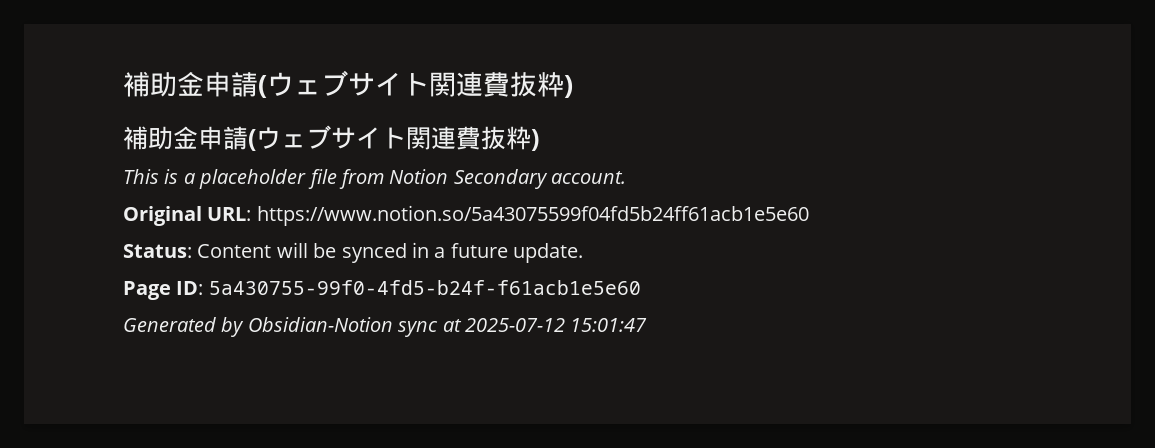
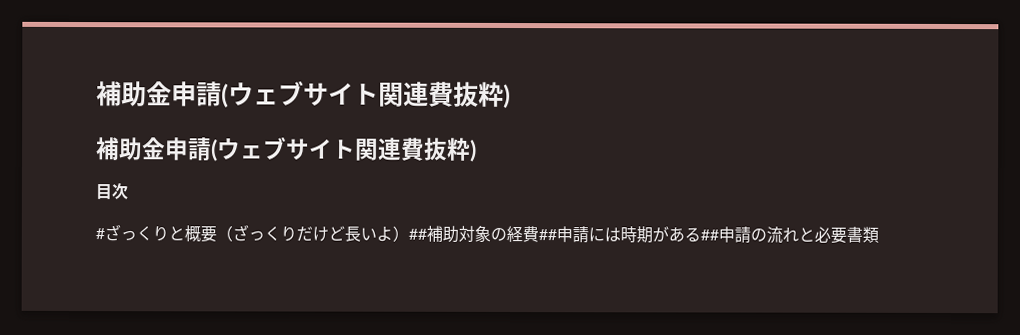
[123,169,627,189] [123,205,809,226] [123,242,584,263] [123,280,641,300] [123,317,648,337] This is a placeholder file from Notion Secondary account. // Original URL: https://www.notion.so/5a43075599f04fd5b24ff61acb1e5e60 // Status: Content will be synced in a future update. // Page ID: 5a430755-99f0-4fd5-b24f-f61acb1e5e60 // Generated by Obsidian-Notion sync at 2025-07-12 15:01:47 -> [95,183,128,200] [95,224,879,244] 目次 // #ざっくりと概要（ざっくりだけど長いよ）##補助対象の経費##申請には時期がある##申請の流れと必要書類

